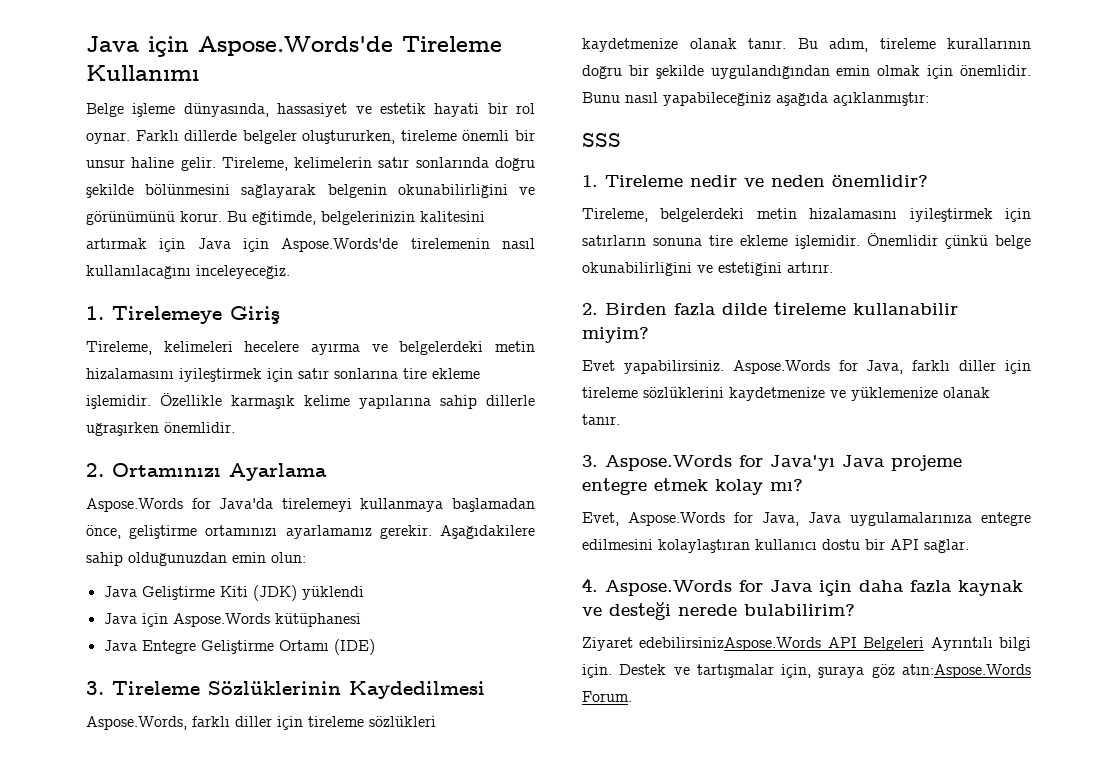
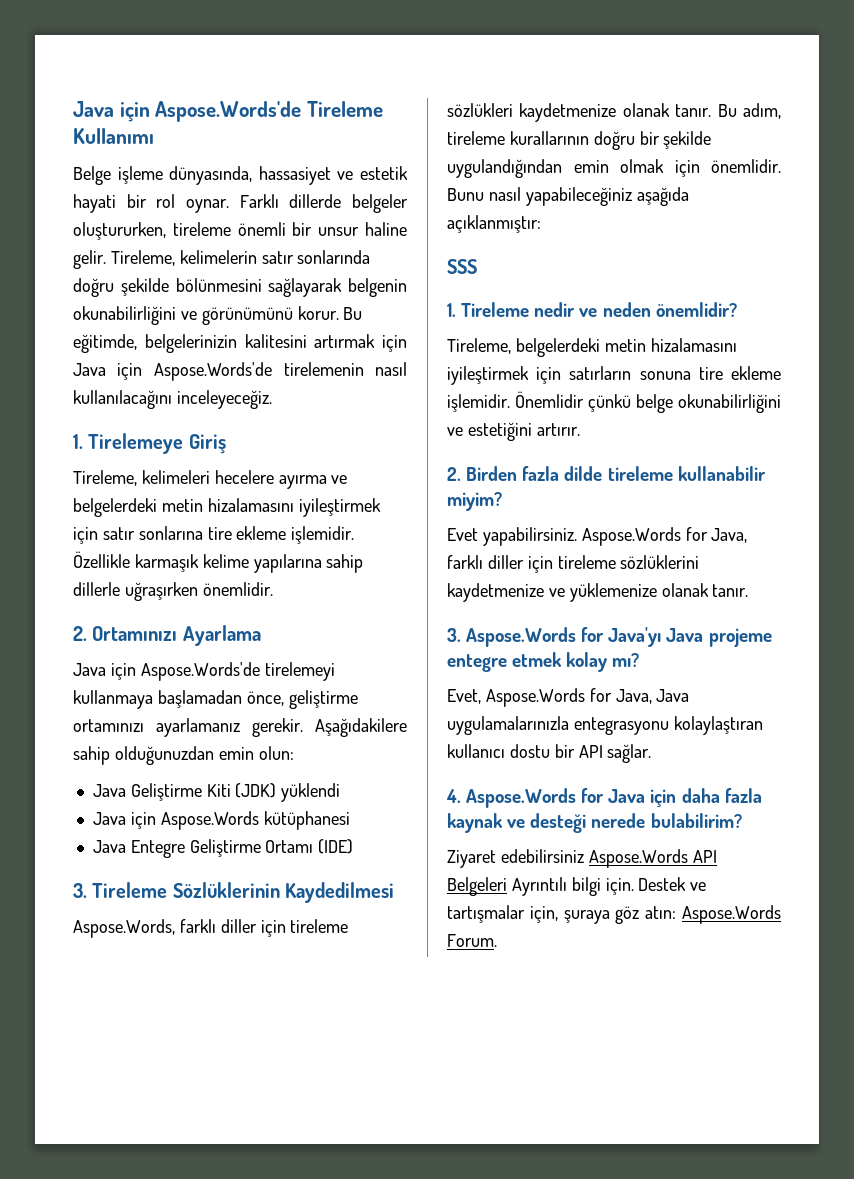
[86,498,274,512] Aspose.Words for Java'da -> [73,662,260,681] Java için Aspose.Words'de
[850,512,1031,526] [582,539,653,550] uygulamalarınıza entegre edilmesini -> [447,716,669,735] uygulamalarınızla entegrasyonu
[639,637,822,651] edebilirsinizAspose.Words -> [500,849,688,868] edebilirsiniz Aspose.Words
[902,664,1031,678] atın:Aspose.Words -> [645,905,782,924] atın: Aspose.Words

